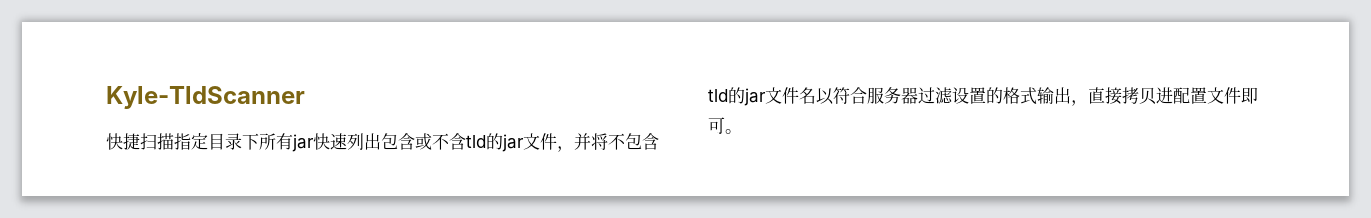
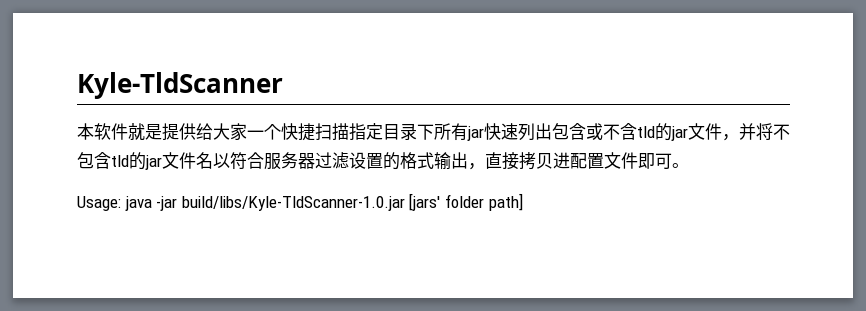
(305, 97) none -> [77,123,281,141] 本软件就是提供给大家一个
(742, 131) none -> [77,193,523,211] // Usage: java -jar build/libs/Kyle-TldScanner-1.0.jar [jars' folder path]

